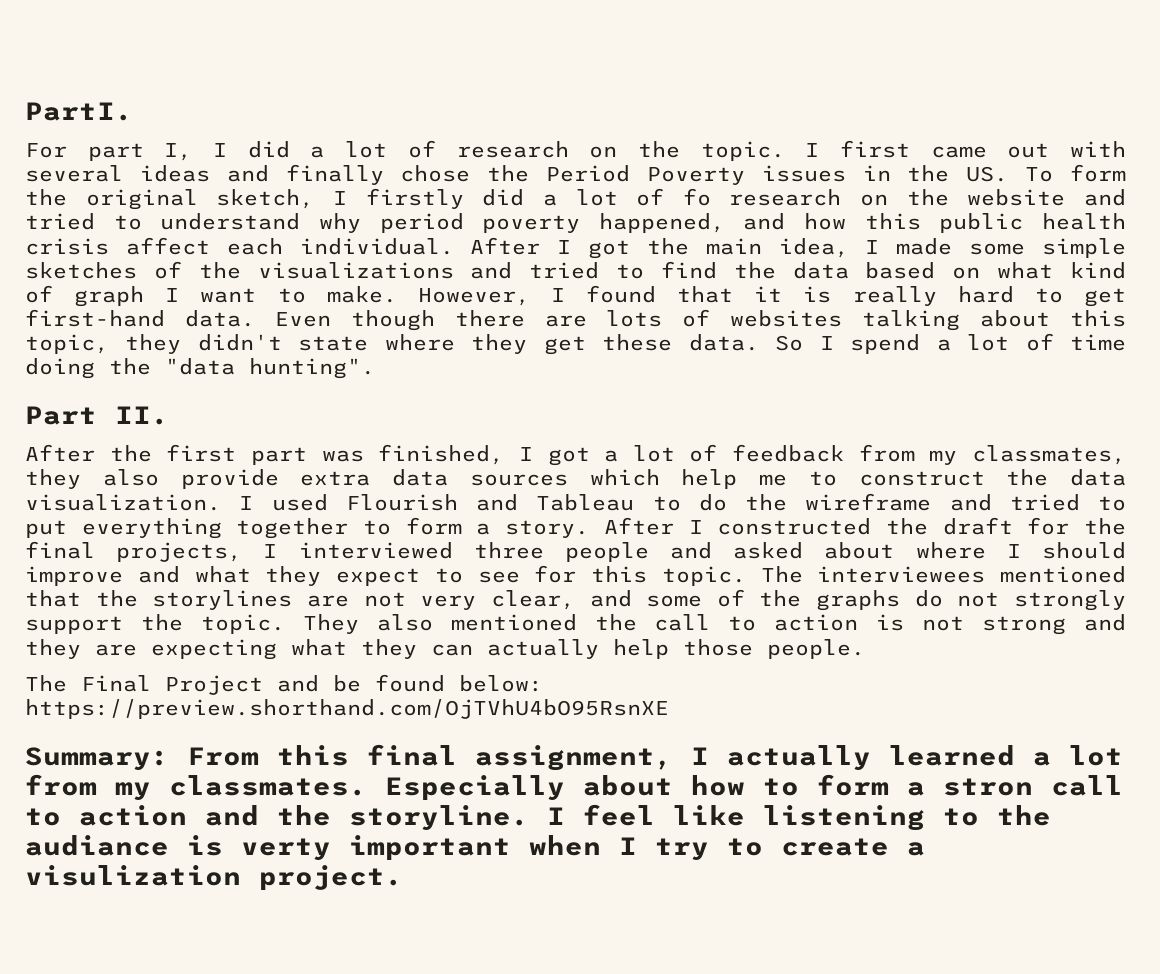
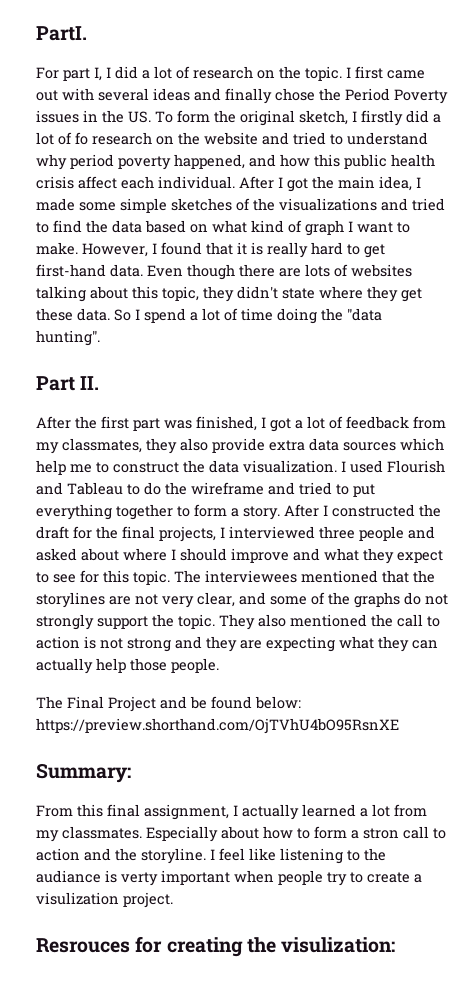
(169, 759) none -> (131, 773) //
[619,837,637,855] I -> [278,870,323,885] people
(403, 877) none -> [36,936,396,957] // Resrouces for creating the visulization:

